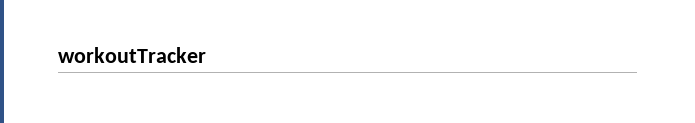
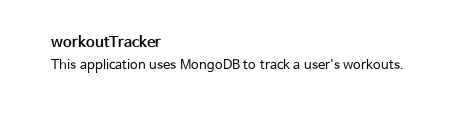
(206, 55) none -> [51,59,405,73] // This application uses MongoDB to track a user's workouts.

